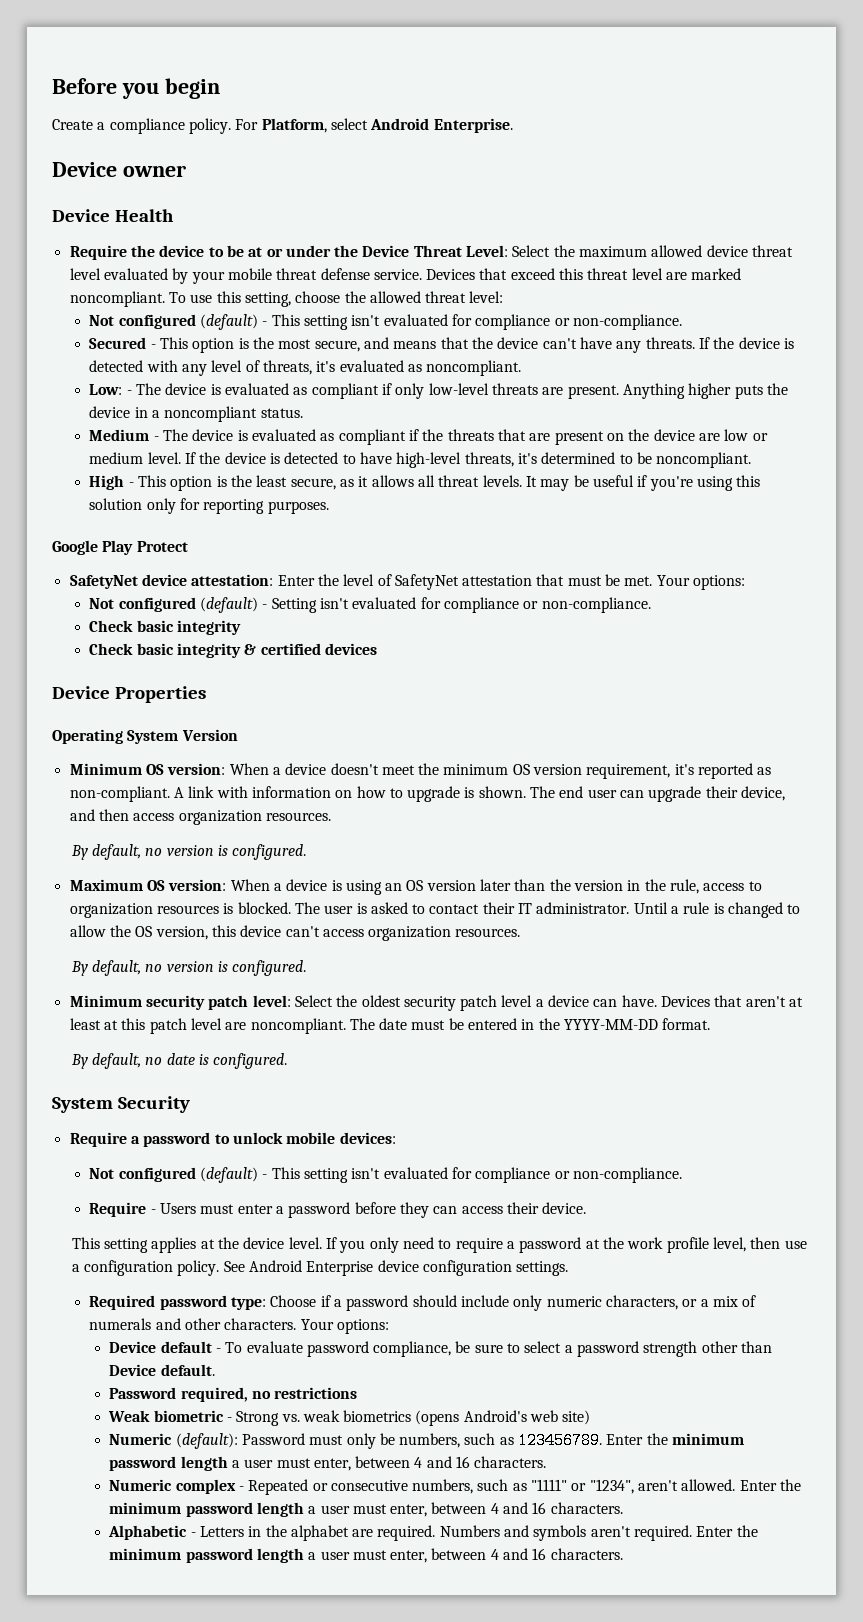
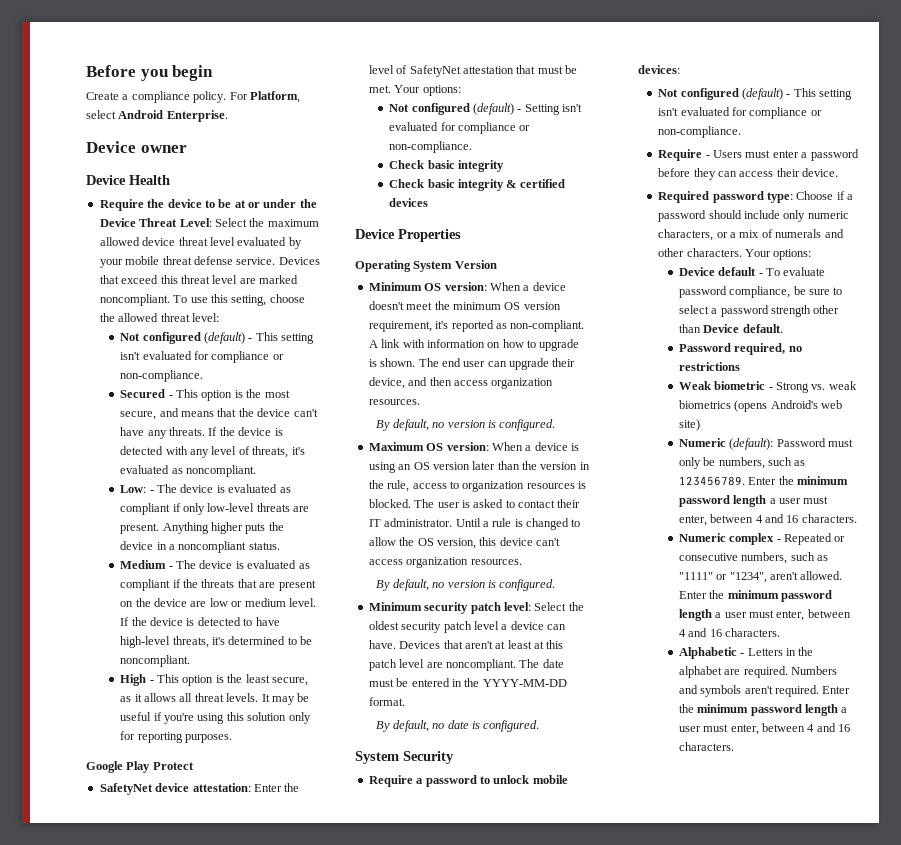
[71,1237,807,1253] [71,1260,569,1276] // This setting applies at the device level. If you only need to require a password at the work profile level, then use a configuration policy. See Android Enterprise device configuration settings. -> (839, 172) none

